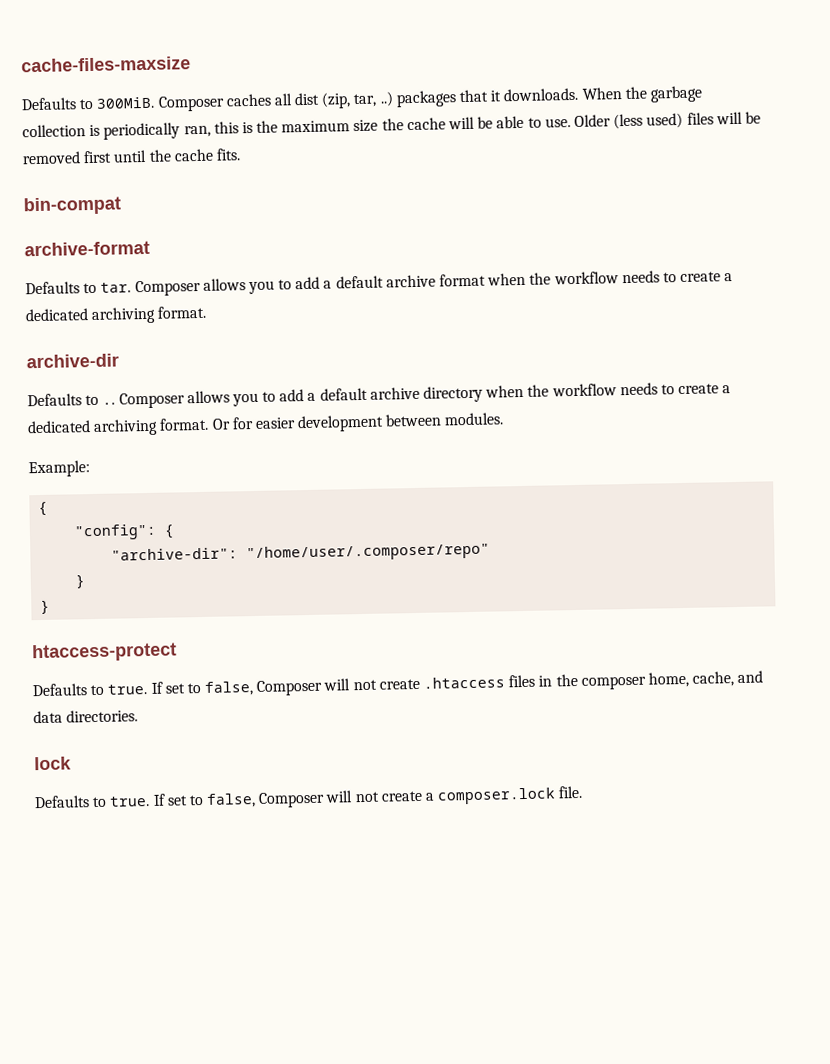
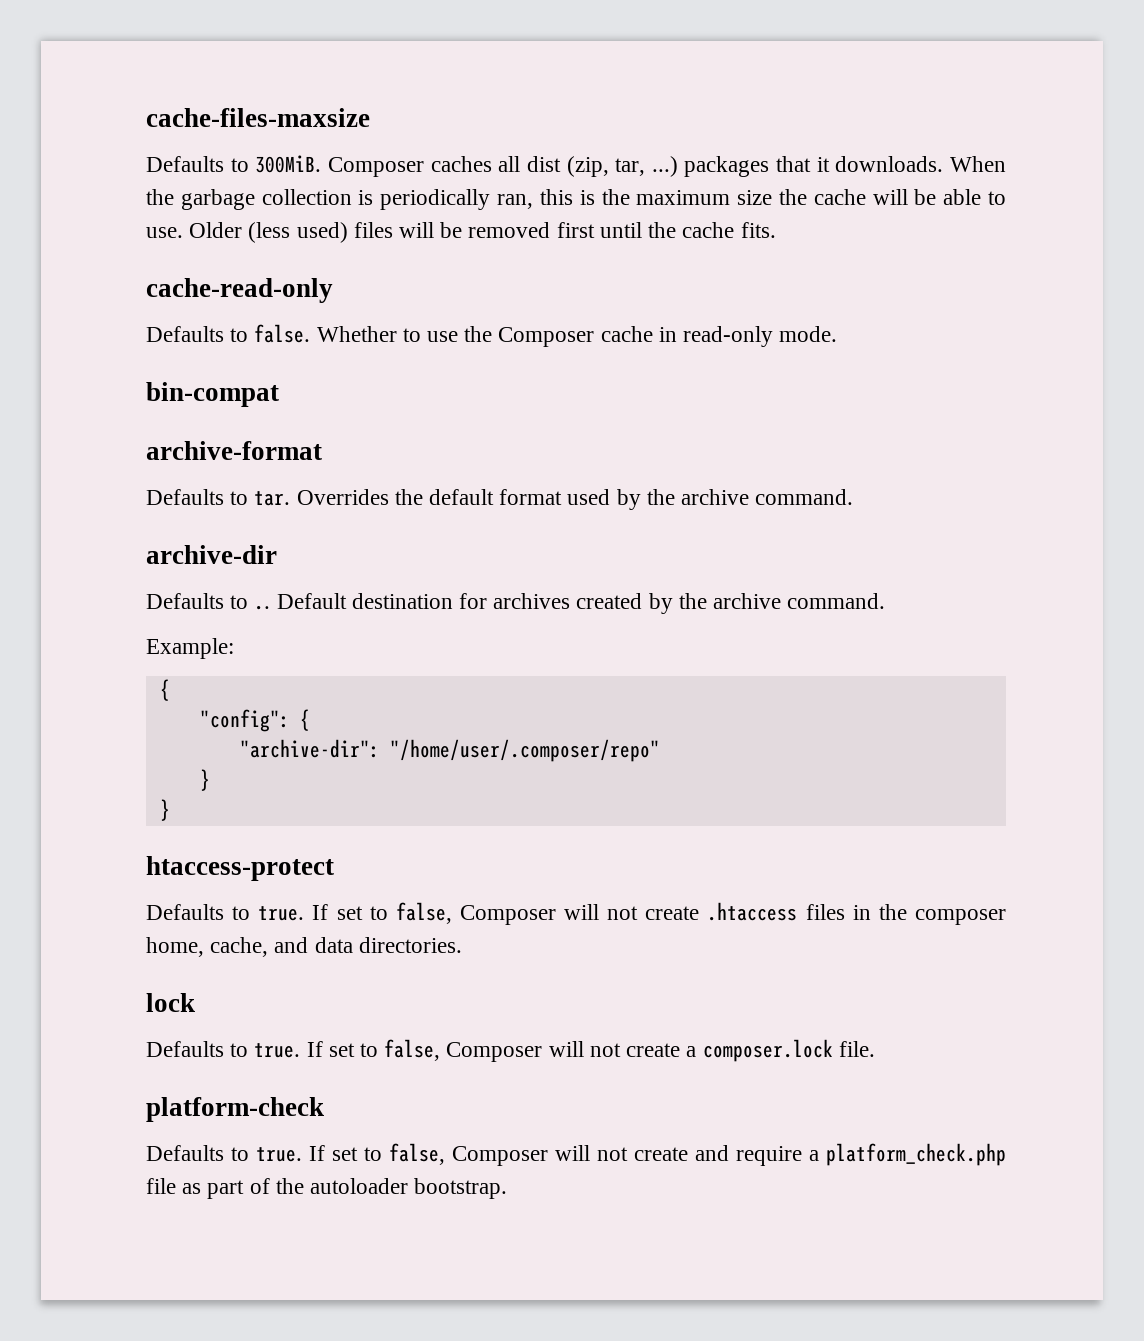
[379,91,394,107] ..) -> [651,156,678,177] ...)
(241, 154) none -> [146,278,333,303] [146,324,838,347] // cache-read-only // Defaults to false. Whether to use the Composer cache in read-only mode.
[134,270,734,297] [25,305,207,324] [26,353,119,369] [27,382,732,409] [27,412,505,436] Composer allows you to add a default archive format when the workflow needs to create a dedicated archiving format. // archive-dir // Defaults to .. Composer allows you to add a default archive directory when the workflow needs to create a dedicated archiving format. Or for easier development between modules. -> [296,489,854,510] [146,545,277,564] [146,593,886,614] Overrides the default format used by the archive command. // archive-dir // Defaults to .. Default destination for archives created by the archive command.
(583, 792) none -> [146,1097,324,1122] [146,1143,1006,1166] [146,1178,508,1199] // platform-check // Defaults to true. If set to false, Composer will not create and require a platform_check.php file as part of the autoloader bootstrap.

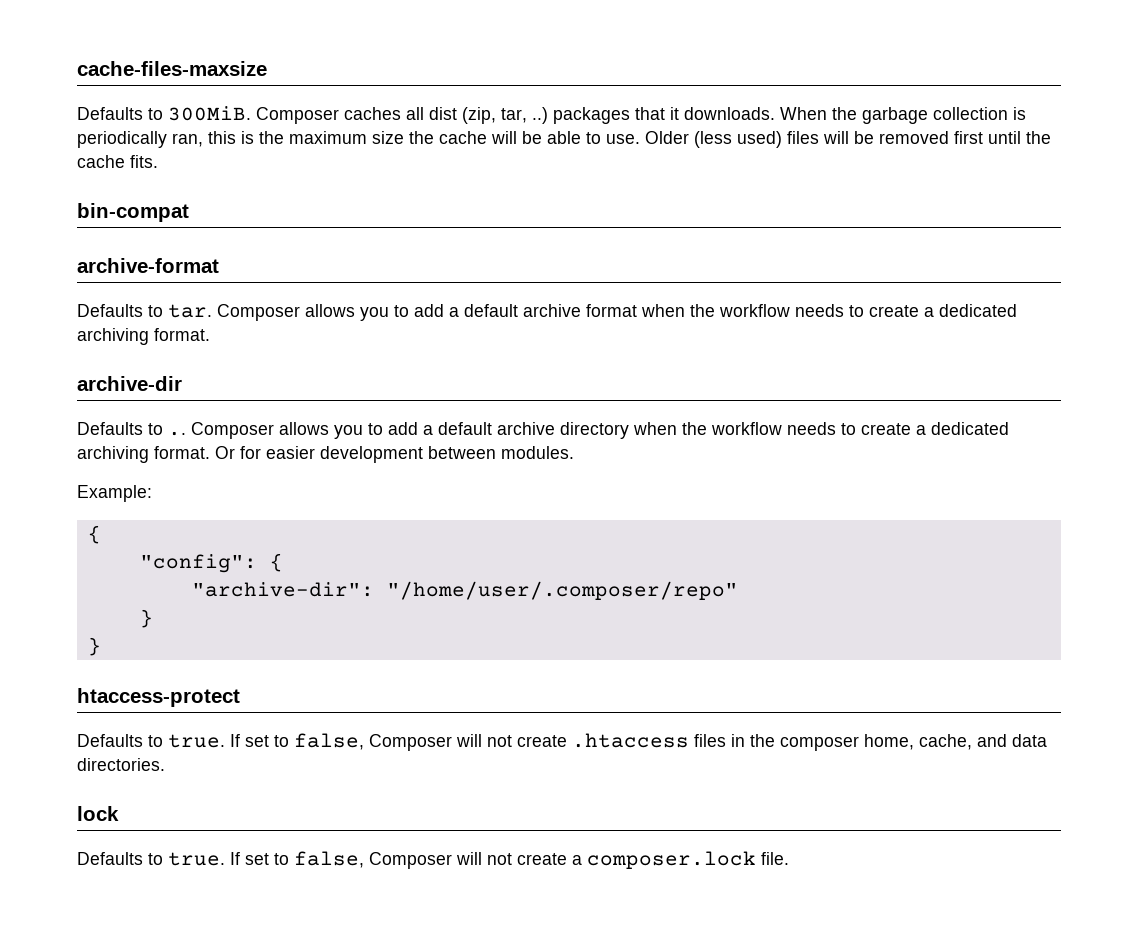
[651,156,678,177] ...) -> [532,107,548,124] ..)
[146,278,333,303] [146,324,838,347] // cache-read-only // Defaults to false. Whether to use the Composer cache in read-only mode. -> (158, 161) none
[296,489,854,510] [146,545,277,564] [146,593,886,614] Overrides the default format used by the archive command. // archive-dir // Defaults to .. Default destination for archives created by the archive command. -> [217,304,1017,321] [77,328,210,345] [77,376,182,391] [77,422,1009,439] [77,446,574,463] Composer allows you to add a default archive format when the workflow needs to create a dedicated archiving format. // archive-dir // Defaults to .. Composer allows you to add a default archive directory when the workflow needs to create a dedicated archiving format. Or for easier development between modules.
[146,1097,324,1122] [146,1143,1006,1166] [146,1178,508,1199] // platform-check // Defaults to true. If set to false, Composer will not create and require a platform_check.php file as part of the autoloader bootstrap. -> (789, 858) none

